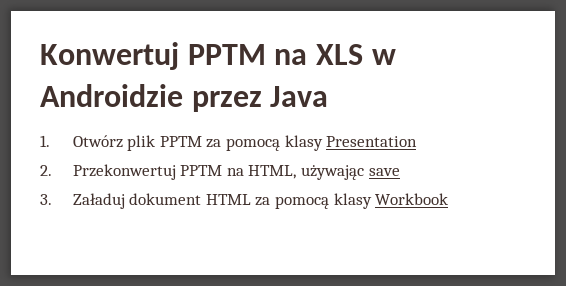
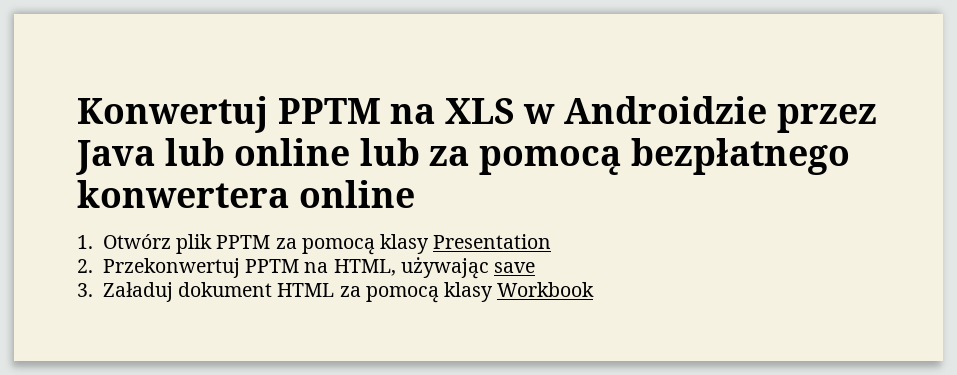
(329, 96) none -> [164,138,850,175] [77,180,415,208] lub online lub za pomocą bezpłatnego konwertera online

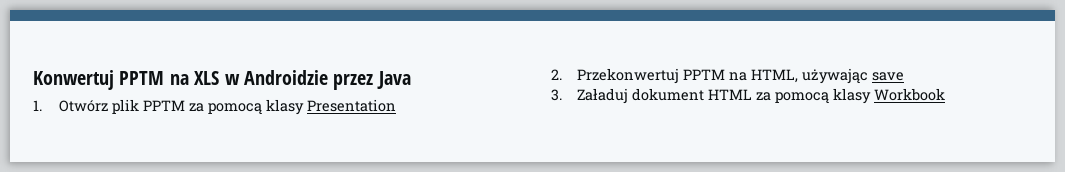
[164,138,850,175] [77,180,415,208] lub online lub za pomocą bezpłatnego konwertera online -> (411, 80) none

